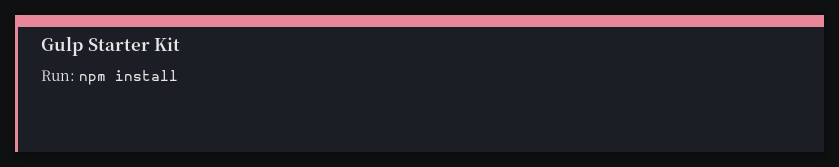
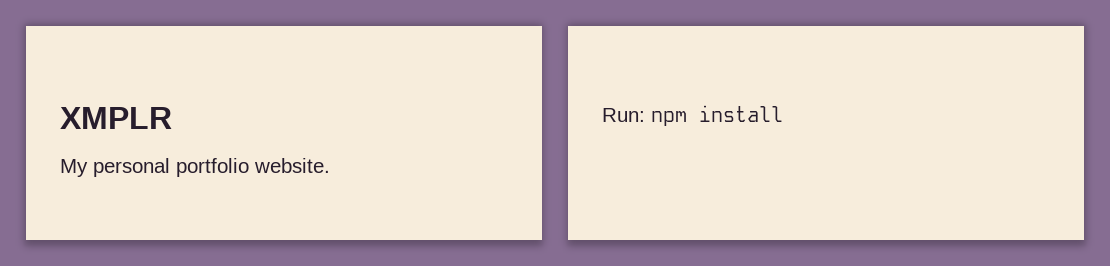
[41,36,181,56] Gulp Starter Kit -> [60,107,172,129] [60,158,330,177] XMPLR // My personal portfolio website.

